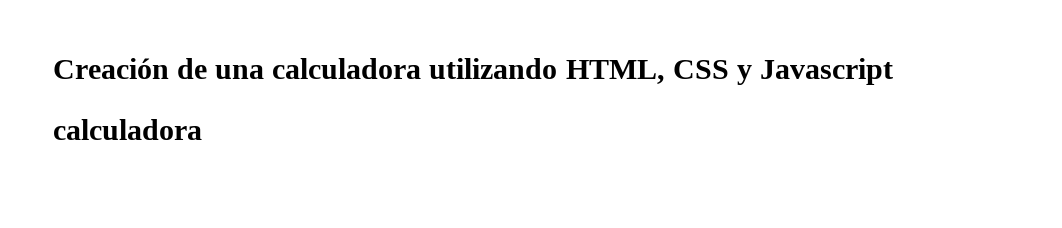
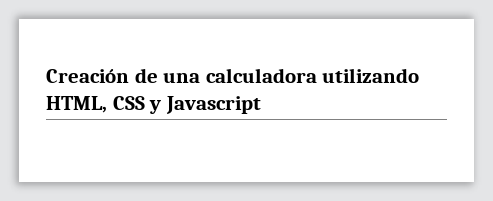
[53,119,202,140] // calculadora -> (261, 105) none

